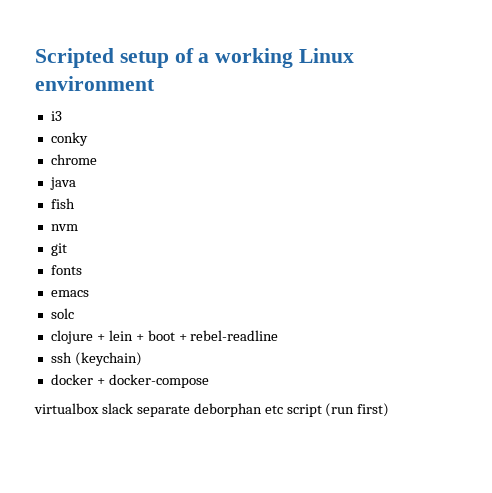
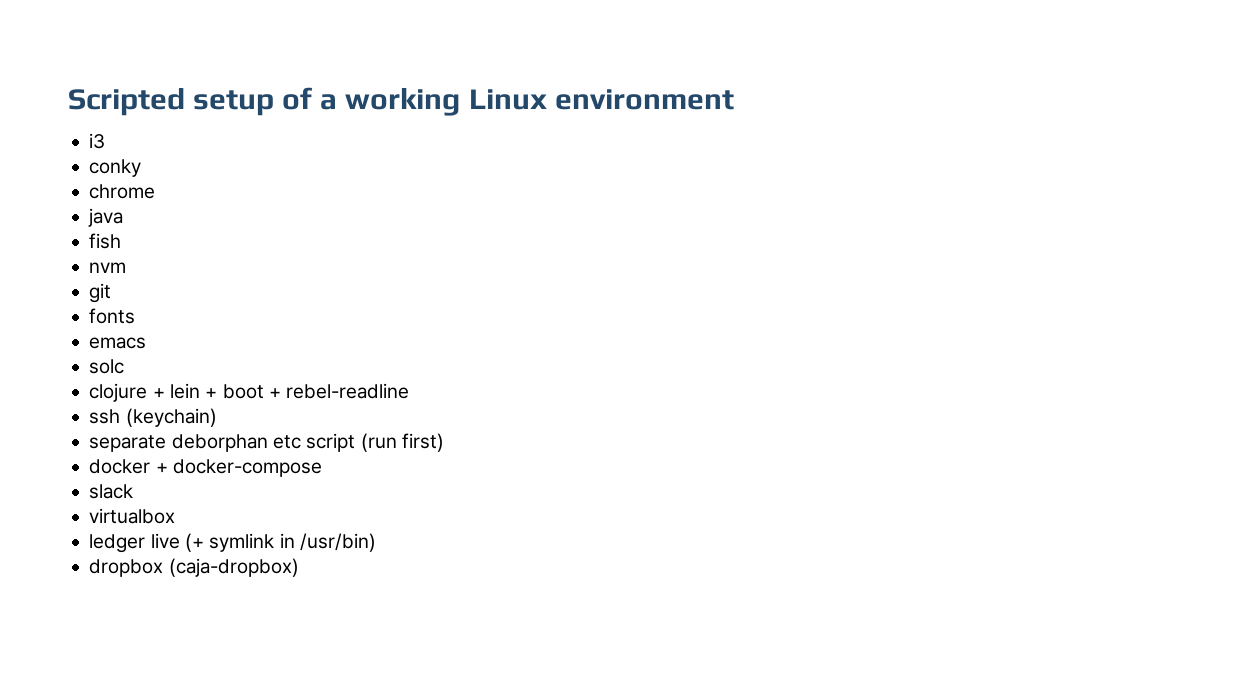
[50,374,209,388] [34,403,133,414] docker + docker-compose // virtualbox slack -> (217, 417) none
(390, 410) none -> [89,459,322,477] [89,484,134,499] [89,508,176,524] [89,533,376,553] [89,558,299,577] // docker + docker-compose // slack // virtualbox // ledger live (+ symlink in /usr/bin) // dropbox (caja-dropbox)

